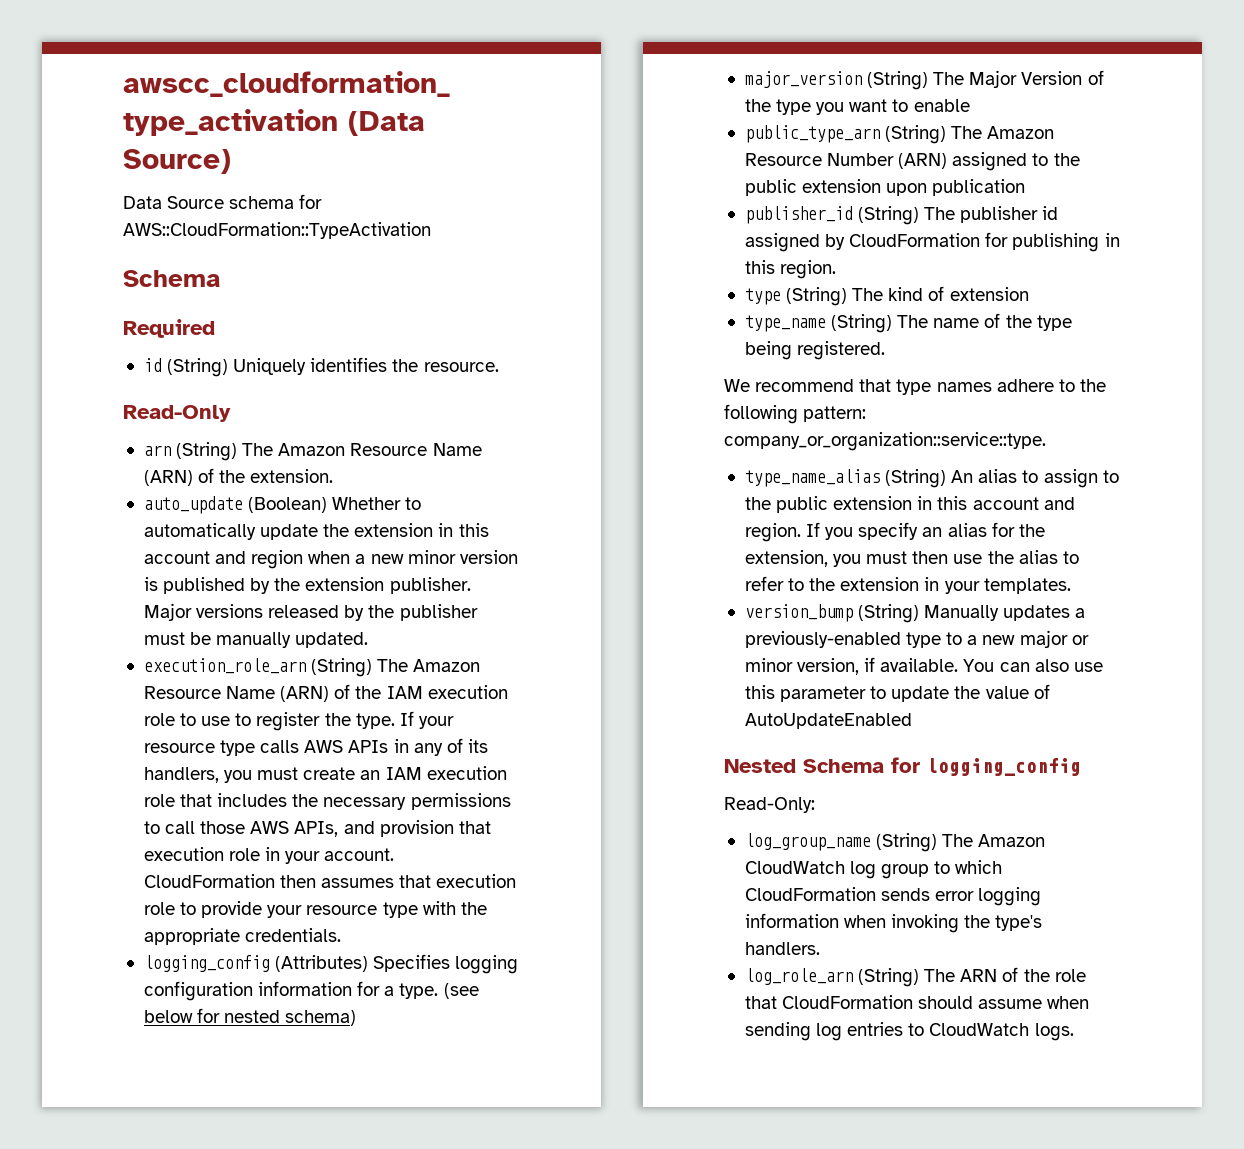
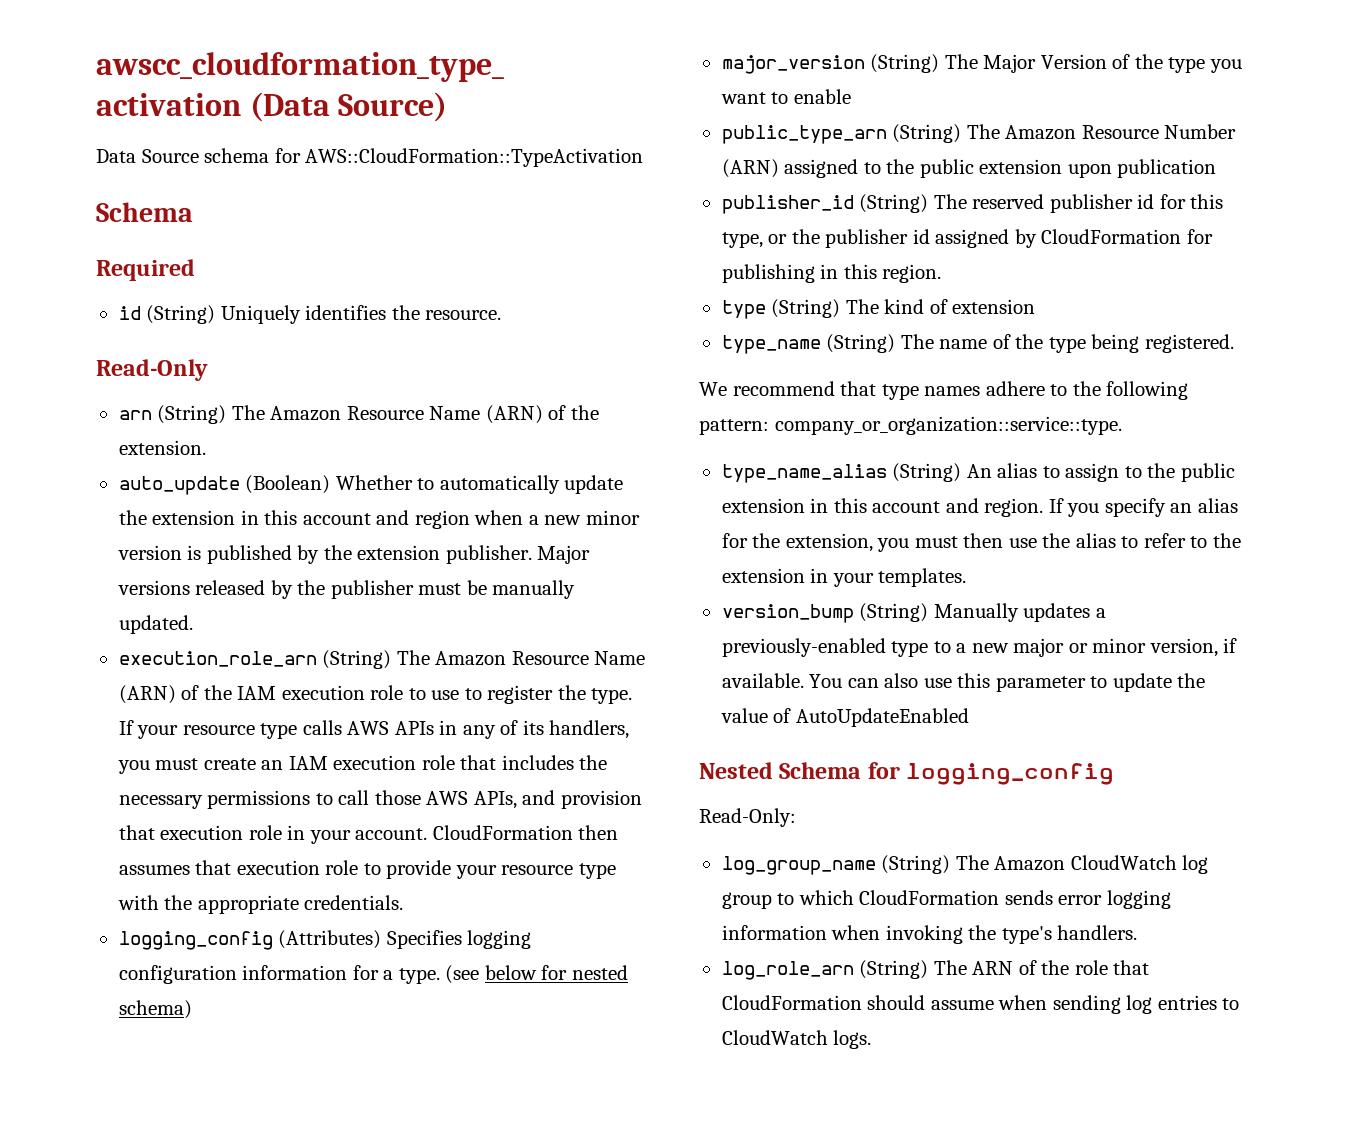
(956, 213) none -> [972,194,1224,213] [721,229,820,248] reserved publisher id for this type, or the

